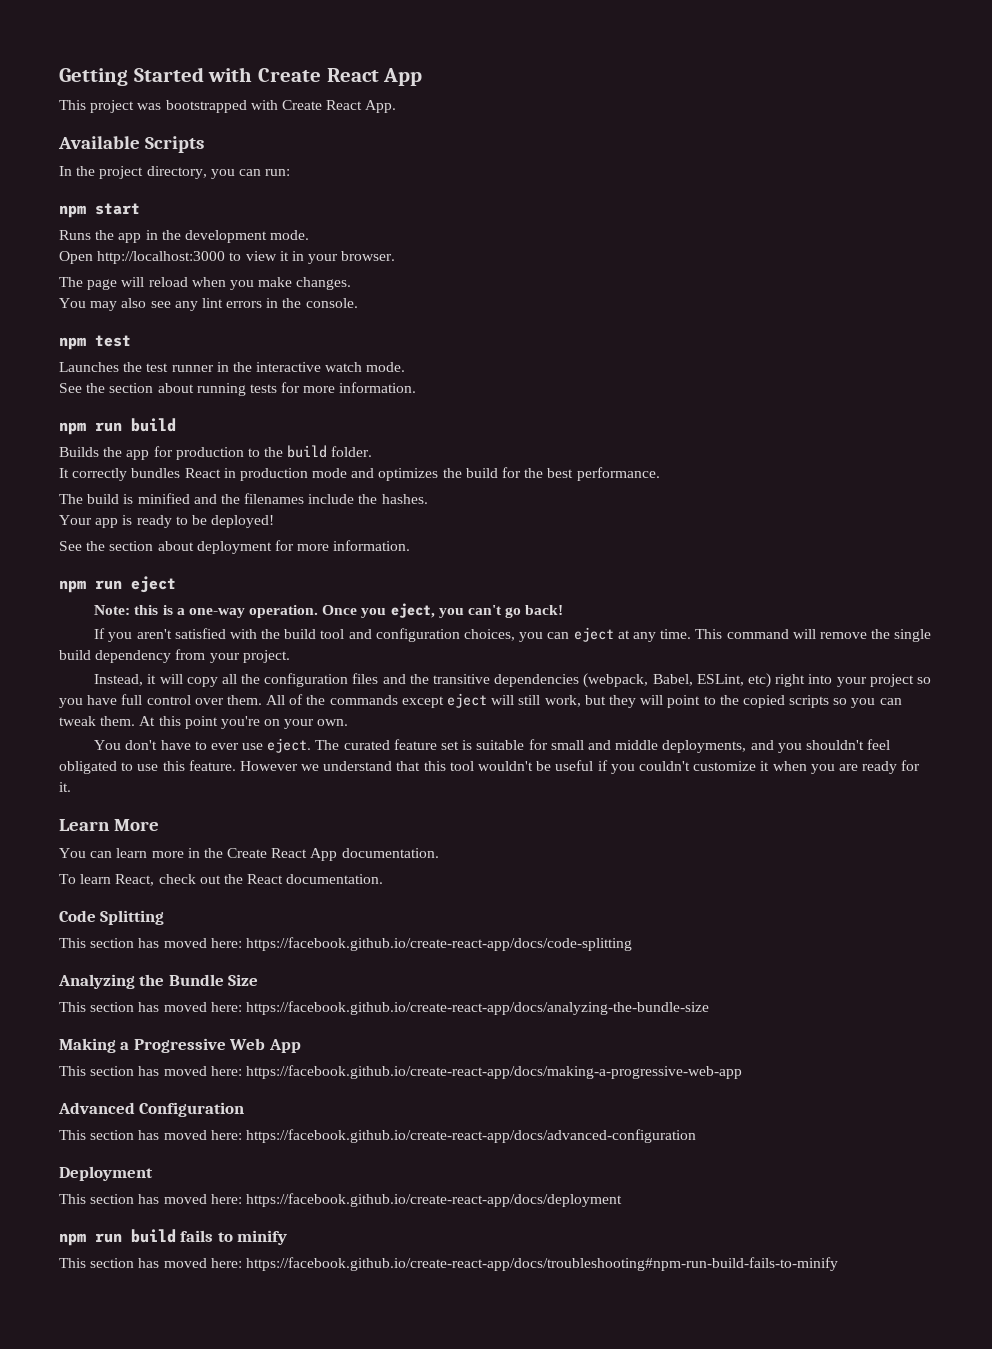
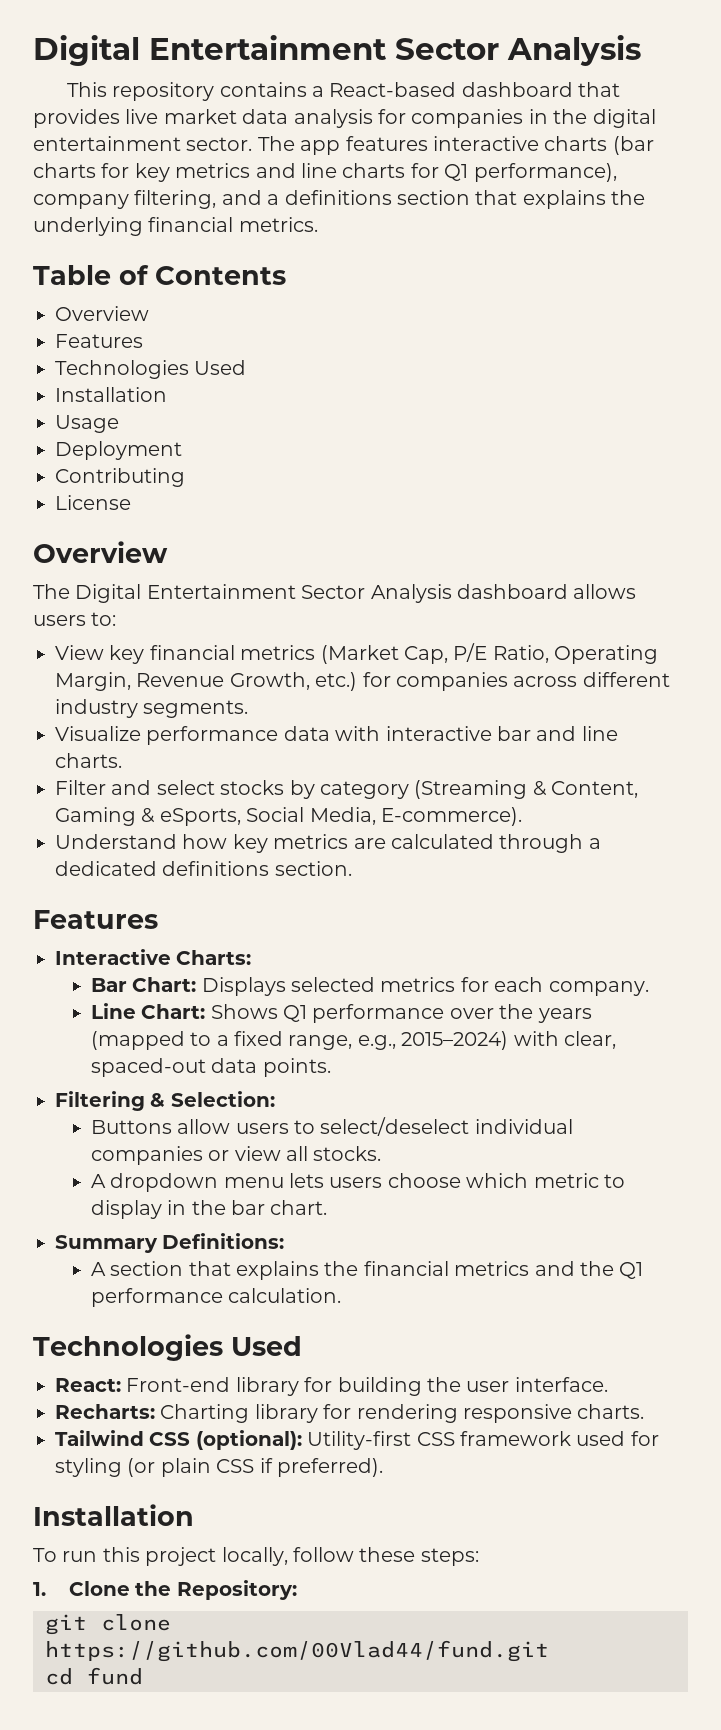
[59,67,423,86] [59,100,397,113] [58,136,204,153] [59,166,291,179] [59,203,140,218] [59,230,310,243] [59,251,396,264] [59,277,352,290] [59,298,358,311] [59,335,131,350] [59,362,406,372] [59,382,417,396] [59,418,176,435] [59,445,373,460] [59,467,660,481] [59,493,428,504] [59,515,275,528] [59,540,411,554] [59,576,176,593] [94,603,564,618] [94,627,932,642] [59,649,290,663] [94,673,931,688] [59,693,902,708] [59,716,349,729] [94,738,891,753] [59,760,921,774] [59,782,71,792] [59,819,159,831] [59,848,439,861] [59,874,384,886] [59,910,165,925] [59,937,632,951] [58,974,259,989] [59,1001,709,1015] [59,1038,301,1053] [59,1065,742,1079] [58,1102,245,1117] [59,1129,696,1143] [59,1166,153,1181] [59,1193,622,1207] [59,1229,288,1246] [59,1257,838,1271] Getting Started with Create React App // This project was bootstrapped with Create React App. // Available Scripts // In the project directory, you can run: // npm start // Runs the app in the development mode. // Open http://localhost:3000 to view it in your browser. // The page will reload when you make changes. // You may also see any lint errors in the console. // npm test // Launches the test runner in the interactive watch mode. // See the section about running tests for more information. // npm run build // Builds the app for production to the build folder. // It correctly bundles React in production mode and optimizes the build for the best performance. // The build is minified and the filenames include the hashes. // Your app is ready to be deployed! // See the section about deployment for more information. // npm run eject // Note: this is a one-way operation. Once you eject, you can't go back! // If you aren't satisfied with the build tool and configuration choices, you can eject at any time. This command will remove the single build dependency from your project. // Instead, it will copy all the configuration files and the transitive dependencies (webpack, Babel, ESLint, etc) right into your project so you have full control over them. All of the commands except eject will still work, but they will point to the copied scripts so you can tweak them. At this point you're on your own. // You don't have to ever use eject. The curated feature set is suitable for small and middle deployments, and you shouldn't feel obligated to use this feature. However we understand that this tool wouldn't be useful if you couldn't customize it when you are ready for it. // Learn More // You can learn more in the Create React App documentation. // To learn React, check out the React documentation. // Code Splitting // This section has moved here: https://facebook.github.io/create-react-app/docs/code-splitting // Analyzing the Bundle Size // This section has moved here: https://facebook.github.io/create-react-app/docs/analyzing-the-bundle-size // Making a Progressive Web App // This section has moved here: https://facebook.github.io/create-react-app/docs/making-a-progressive-web-app // Advanced Configuration // This section has moved here: https://facebook.github.io/create-react-app/docs/advanced-configuration // Deployment // This section has moved here: https://facebook.github.io/create-react-app/docs/deployment // npm run build fails to minify // This section has moved here: https://facebook.github.io/create-react-app/docs/troubleshooting#npm-run-build-fails-to-minify -> [33,35,641,66] [66,82,621,101] [33,109,656,128] [33,136,654,155] [33,163,617,182] [33,190,646,209] [33,217,318,236] [33,265,286,285] [55,306,149,321] [55,334,143,348] [55,360,247,379] [55,387,167,402] [55,415,119,433] [55,441,182,460] [55,468,185,487] [55,495,131,510] [33,541,168,563] [33,584,637,603] [33,612,117,626] [55,643,659,664] [55,672,670,691] [55,699,249,718] [55,726,618,745] [55,753,122,768] [55,780,639,799] [55,807,522,826] [55,834,601,853] [55,861,352,876] [33,910,158,929] [55,949,252,965] [90,977,649,996] [90,1003,592,1023] [90,1031,616,1050] [90,1058,331,1077] [55,1091,275,1111] [90,1117,573,1136] [90,1146,382,1165] [90,1173,625,1192] [90,1200,328,1219] [55,1233,285,1253] [90,1261,644,1280] [90,1288,342,1307] [33,1334,302,1361] [55,1377,608,1396] [55,1404,645,1423] [55,1430,659,1450] [55,1458,383,1477] [33,1504,194,1526] [33,1547,479,1566] [33,1580,297,1600] [45,1614,171,1635] [45,1640,549,1662] [45,1667,143,1685] Digital Entertainment Sector Analysis // This repository contains a React-based dashboard that provides live market data analysis for companies in the digital entertainment sector. The app features interactive charts (bar charts for key metrics and line charts for Q1 performance), company filtering, and a definitions section that explains the underlying financial metrics. // Table of Contents // Overview // Features // Technologies Used // Installation // Usage // Deployment // Contributing // License // Overview // The Digital Entertainment Sector Analysis dashboard allows users to: // View key financial metrics (Market Cap, P/E Ratio, Operating Margin, Revenue Growth, etc.) for companies across different industry segments. // Visualize performance data with interactive bar and line charts. // Filter and select stocks by category (Streaming & Content, Gaming & eSports, Social Media, E-commerce). // Understand how key metrics are calculated through a dedicated definitions section. // Features // Interactive Charts: // Bar Chart: Displays selected metrics for each company. // Line Chart: Shows Q1 performance over the years (mapped to a fixed range, e.g., 2015–2024) with clear, spaced-out data points. // Filtering & Selection: // Buttons allow users to select/deselect individual companies or view all stocks. // A dropdown menu lets users choose which metric to display in the bar chart. // Summary Definitions: // A section that explains the financial metrics and the Q1 performance calculation. // Technologies Used // React: Front-end library for building the user interface. // Recharts: Charting library for rendering responsive charts. // Tailwind CSS (optional): Utility-first CSS framework used for styling (or plain CSS if preferred). // Installation // To run this project locally, follow these steps: // 1. Clone the Repository: // git clone https://github.com/00Vlad44/fund.git // cd fund

